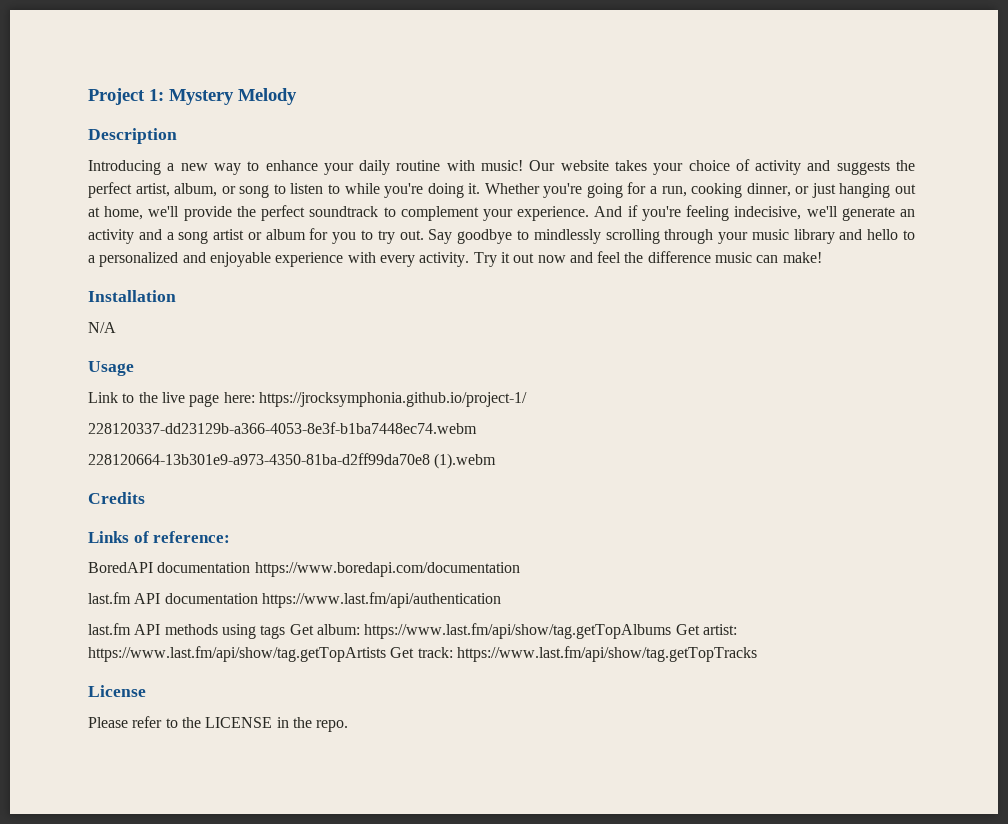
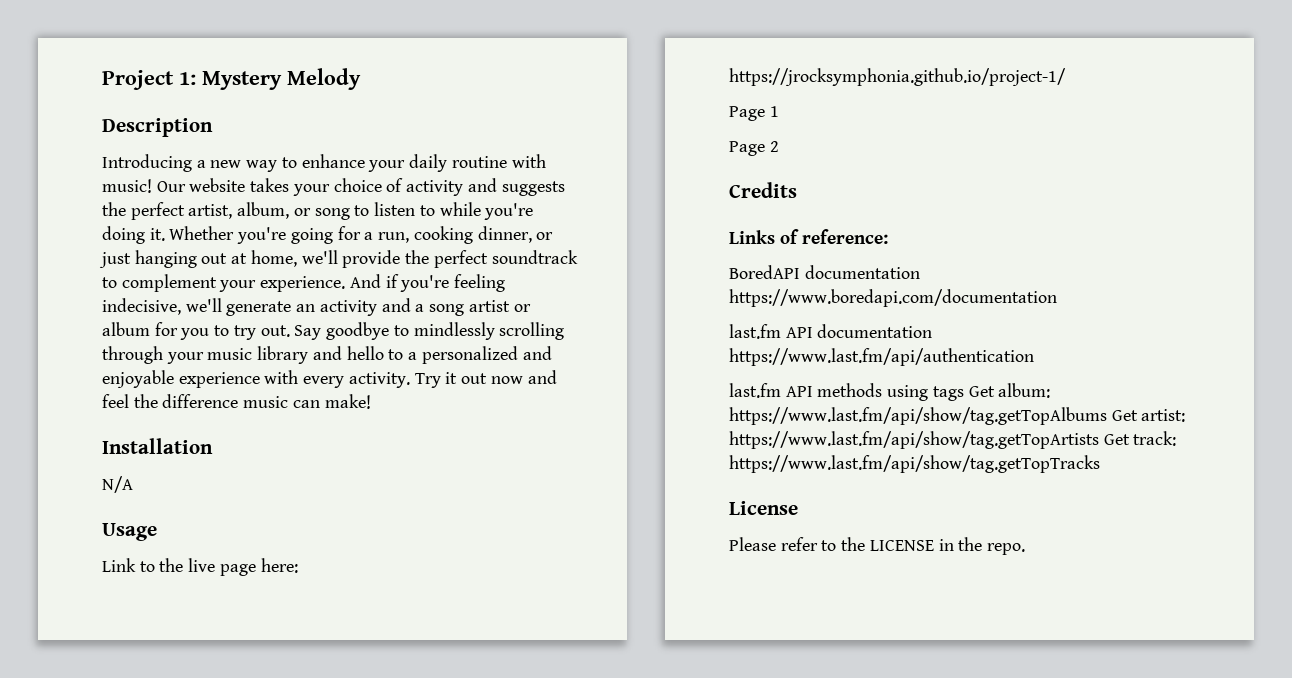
[88,422,477,434] [88,453,497,469] 228120337-dd23129b-a366-4053-8e3f-b1ba7448ec74.webm // 228120664-13b301e9-a973-4350-81ba-d2ff99da70e8 (1).webm -> [729,106,779,121] [729,141,779,156] Page 1 // Page 2

